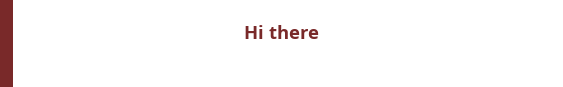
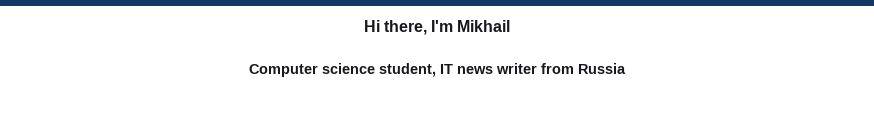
[269,25,319,39] there -> [383,20,511,35] [249,63,626,77] there, I'm Mikhail // Computer science student, IT news writer from Russia

